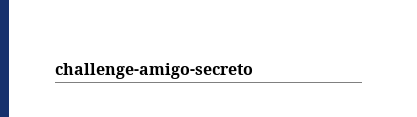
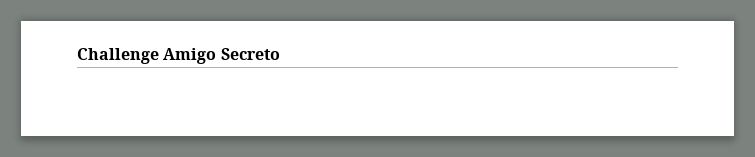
[55,63,253,79] challenge-amigo-secreto -> [77,48,280,64] Challenge Amigo Secreto

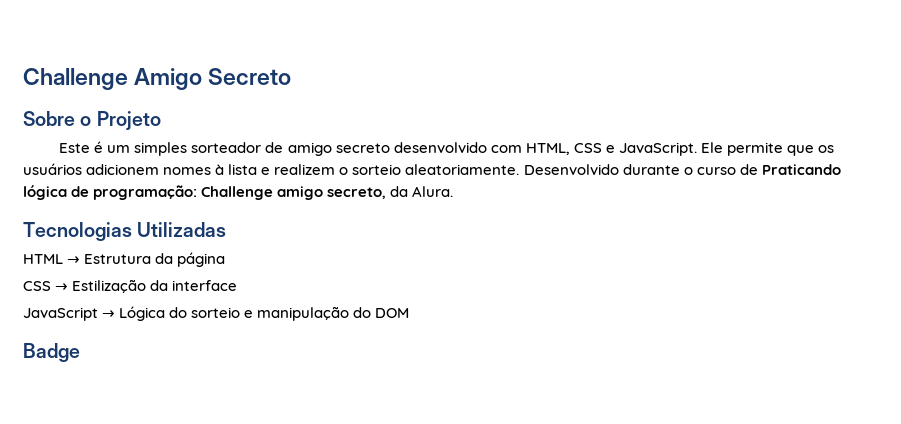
(280, 54) none -> [23,111,161,130] [59,141,835,156] [23,163,841,175] [23,185,454,200] [23,222,227,241] [23,252,226,267] [23,279,238,293] [23,306,410,321] [23,343,80,362] // Sobre o Projeto // Este é um simples sorteador de amigo secreto desenvolvido com HTML, CSS e JavaScript. Ele permite que os usuários adicionem nomes à lista e realizem o sorteio aleatoriamente. Desenvolvido durante o curso de Praticando lógica de programação: Challenge amigo secreto, da Alura. // Tecnologias Utilizadas // HTML → Estrutura da página // CSS → Estilização da interface // JavaScript → Lógica do sorteio e manipulação do DOM // Badge

